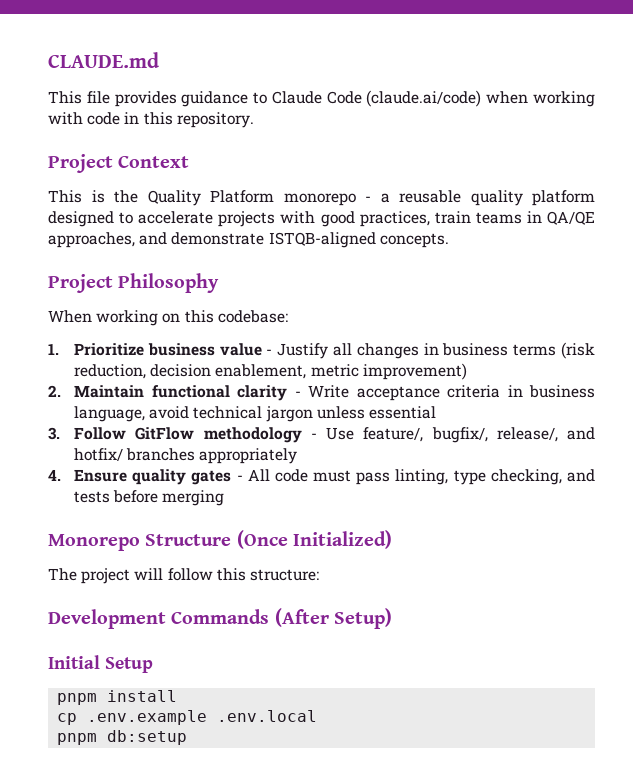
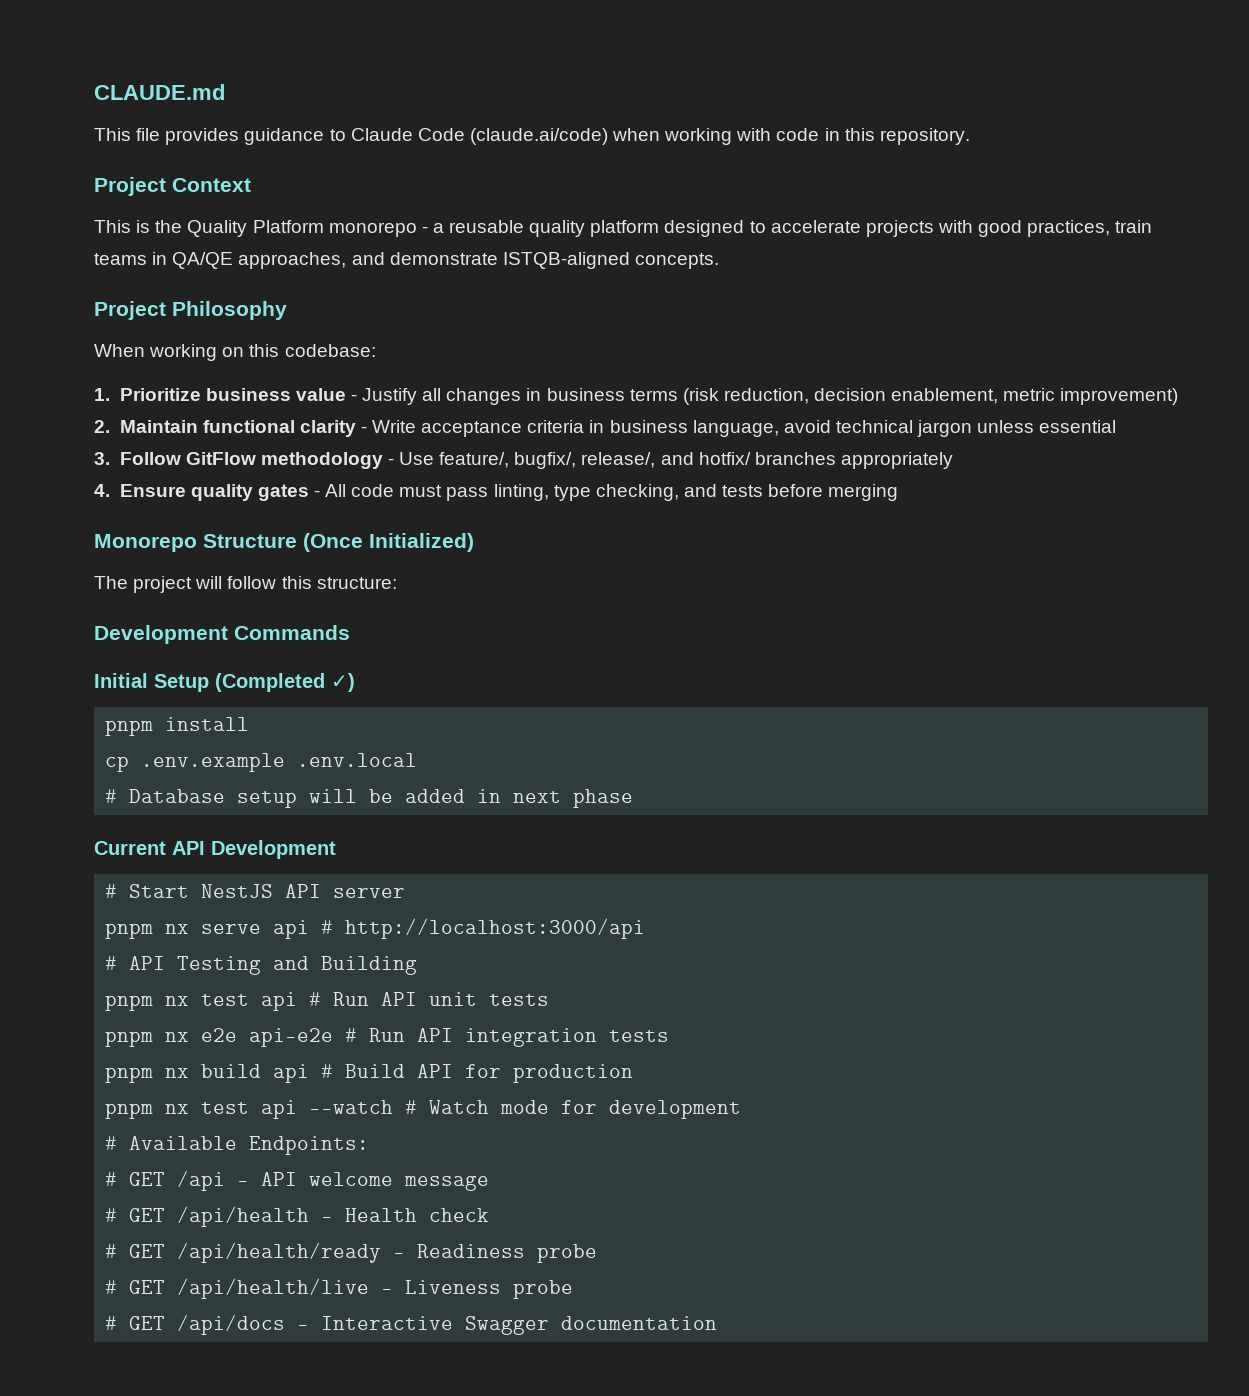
[274,608,393,629] (After Setup) -> (350, 632) none
(154, 665) none -> [215,673,355,692] (Completed ✓)
[57,730,188,745] pnpm db:setup -> [105,789,634,808] [94,840,336,859] [105,884,406,898] [105,918,646,939] [105,956,418,975] [105,992,550,1011] [105,1028,670,1047] [105,1064,634,1083] [105,1100,742,1119] [105,1136,370,1155] [105,1170,490,1191] [105,1206,490,1227] [105,1242,598,1263] [105,1278,574,1299] [105,1314,718,1335] # Database setup will be added in next phase // Current API Development // # Start NestJS API server // pnpm nx serve api # http://localhost:3000/api // # API Testing and Building // pnpm nx test api # Run API unit tests // pnpm nx e2e api-e2e # Run API integration tests // pnpm nx build api # Build API for production // pnpm nx test api --watch # Watch mode for development // # Available Endpoints: // # GET /api - API welcome message // # GET /api/health - Health check // # GET /api/health/ready - Readiness probe // # GET /api/health/live - Liveness probe // # GET /api/docs - Interactive Swagger documentation

